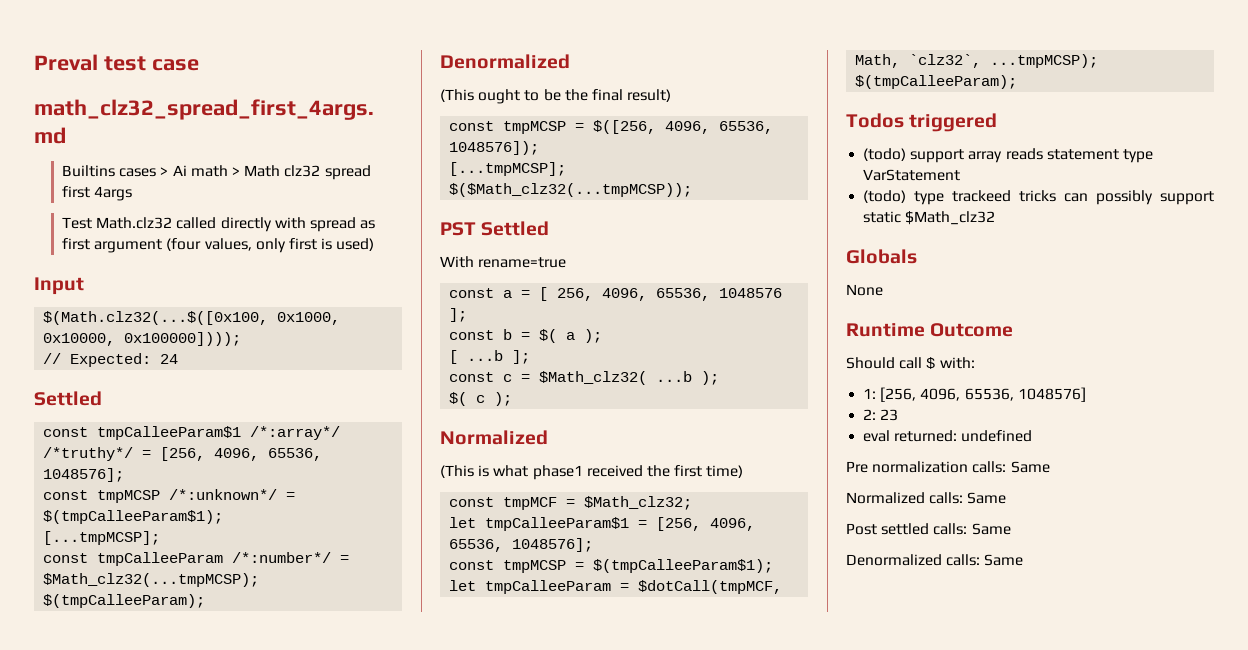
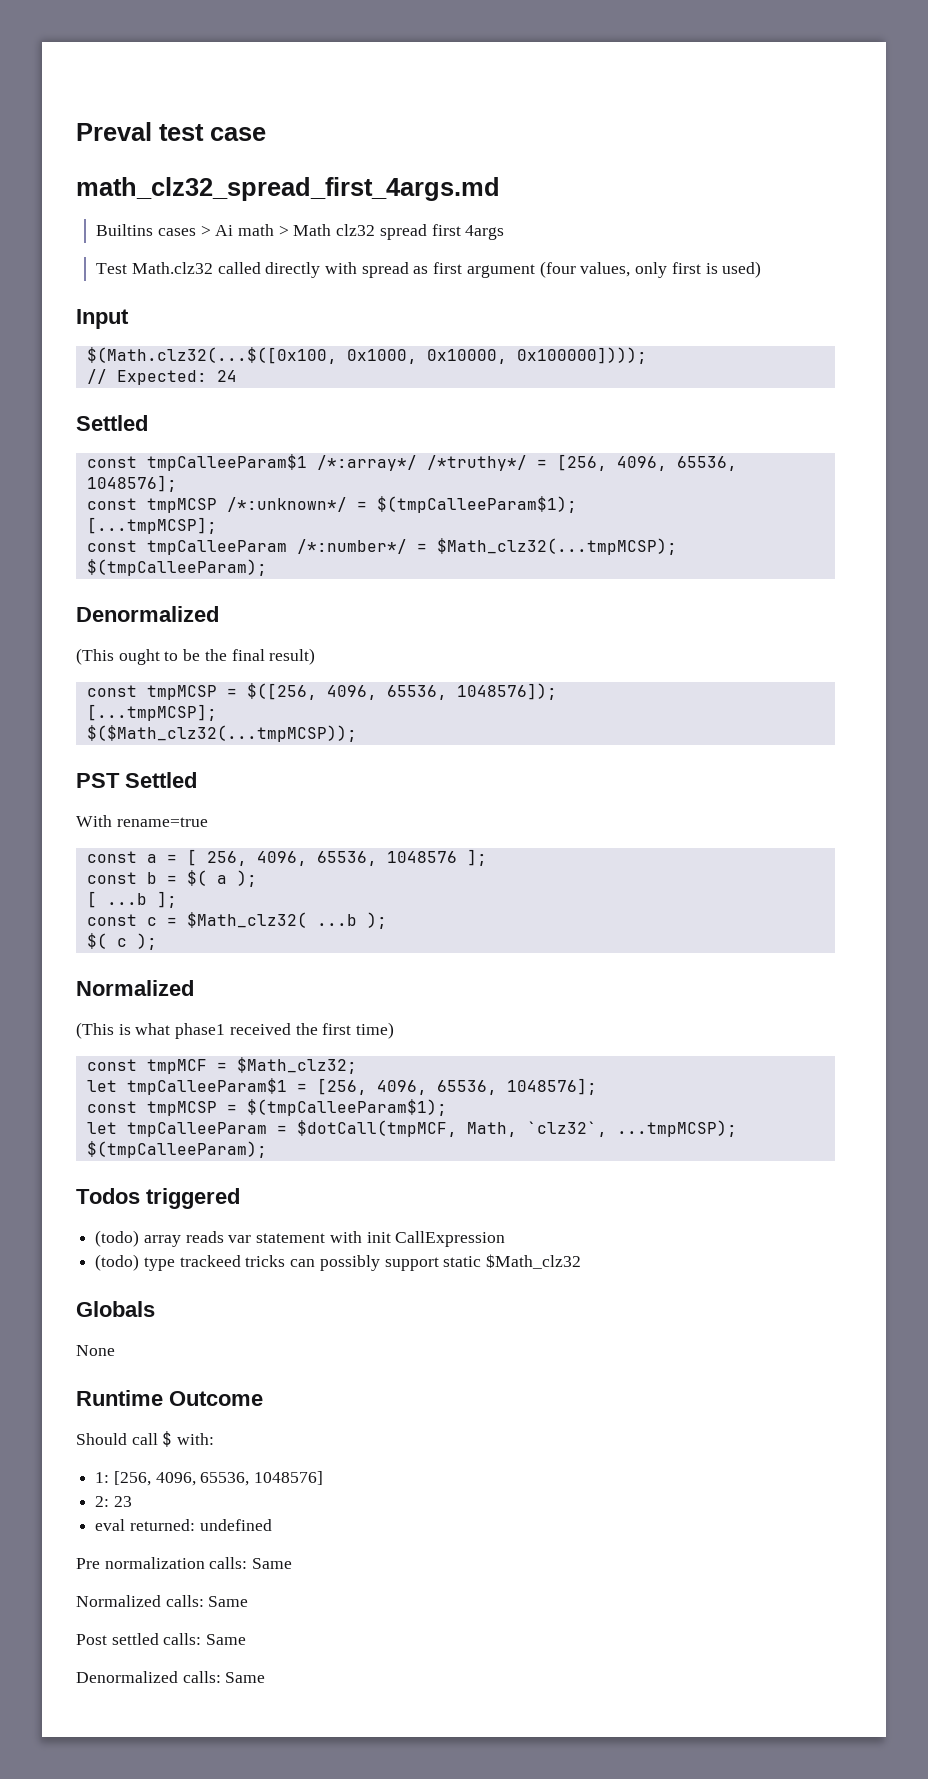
[910,149,965,163] support -> (140, 1238) none
[1046,149,1153,163] [863,169,961,181] statement type VarStatement -> [228,1231,506,1247] var statement with init CallExpression

